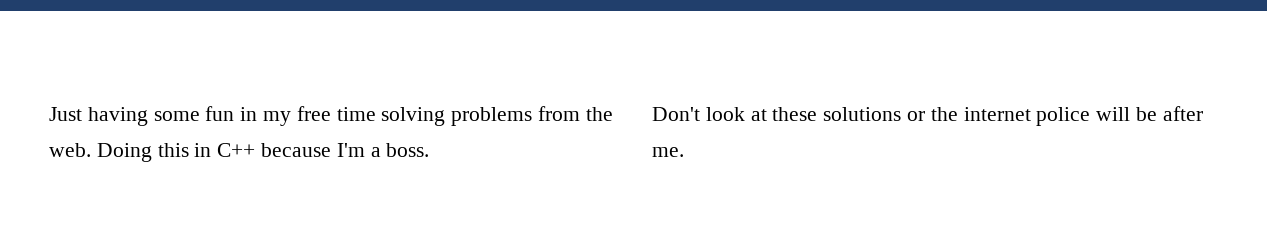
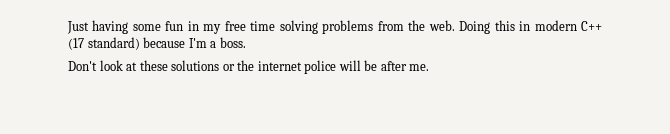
[217,143,256,157] C++ -> [534,20,603,31] [68,37,140,50] modern C++ (17 standard)

